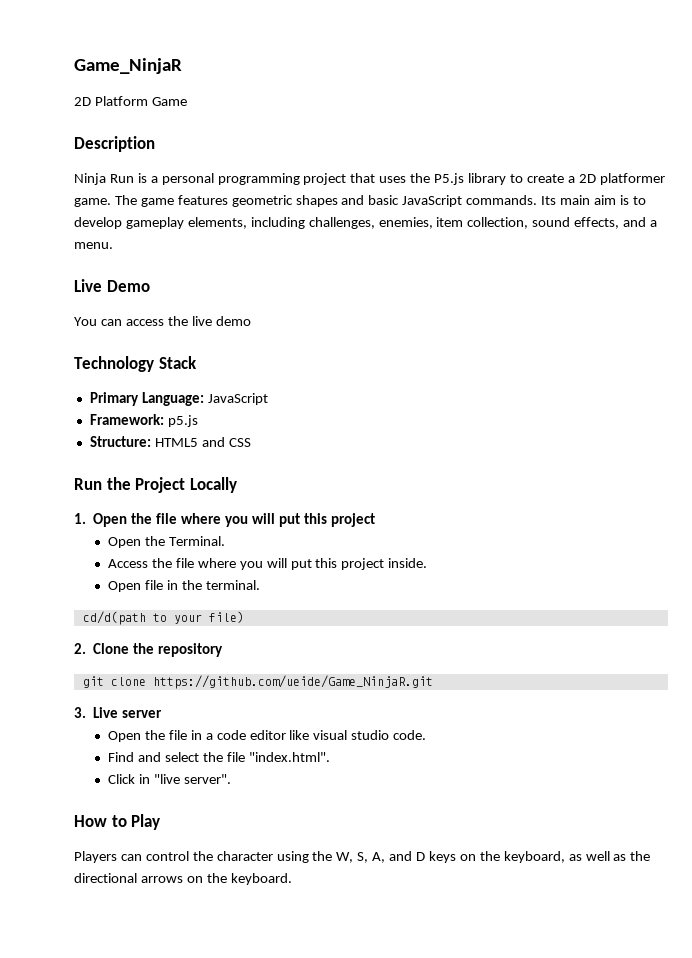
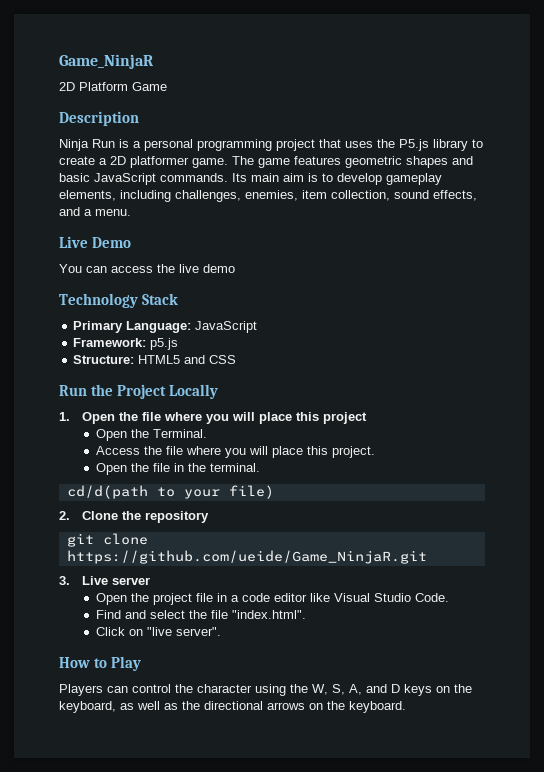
[278,513,300,527] put -> [258,412,292,424] place
[290,558,428,570] [108,581,142,592] put this project inside. // Open -> [272,446,376,458] [96,463,150,475] place this project. // Open the
(165, 735) none -> [153,593,193,605] project
[313,730,427,740] visual studio code. -> [334,593,450,602] Visual Studio Code.
[138,774,150,784] in -> [129,629,144,636] on

